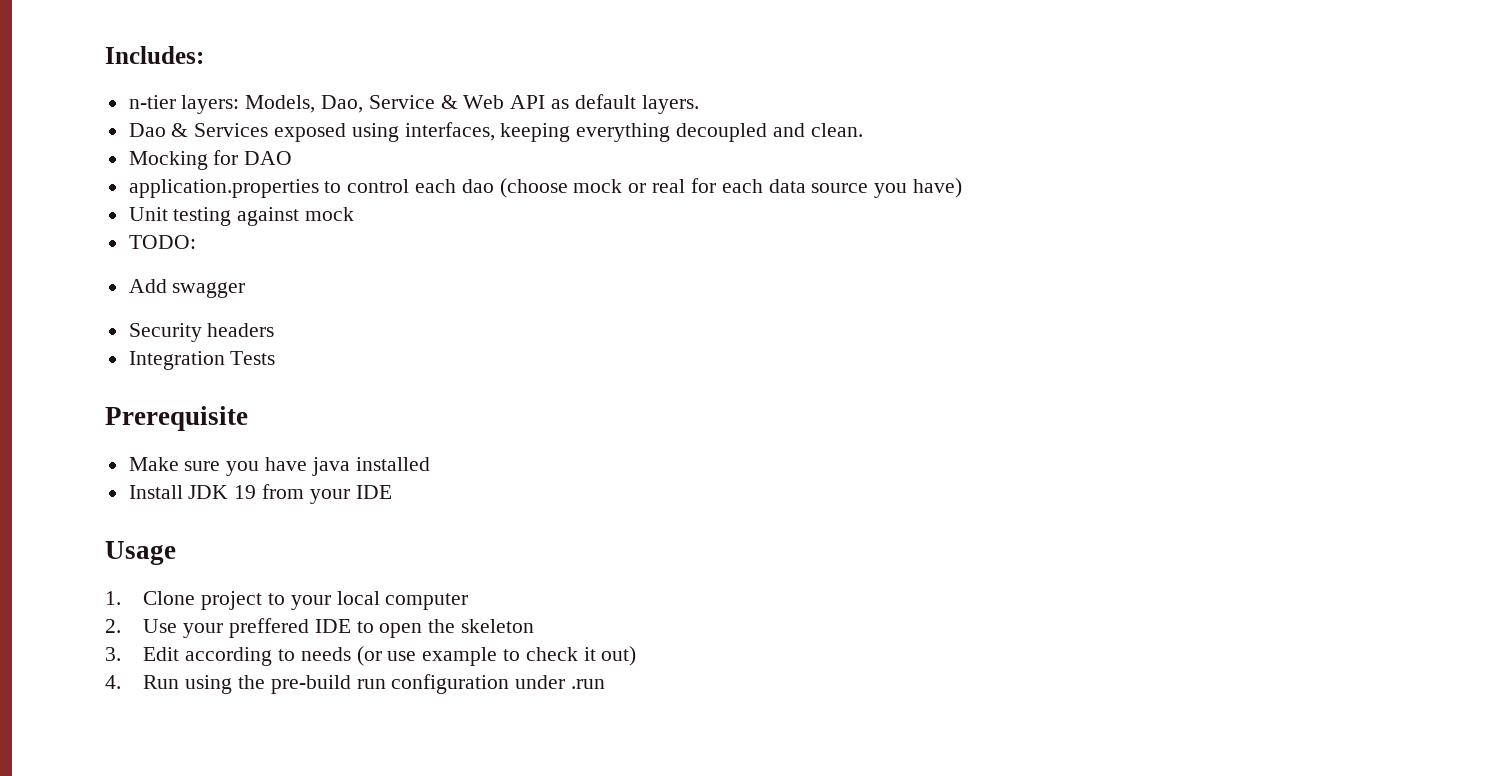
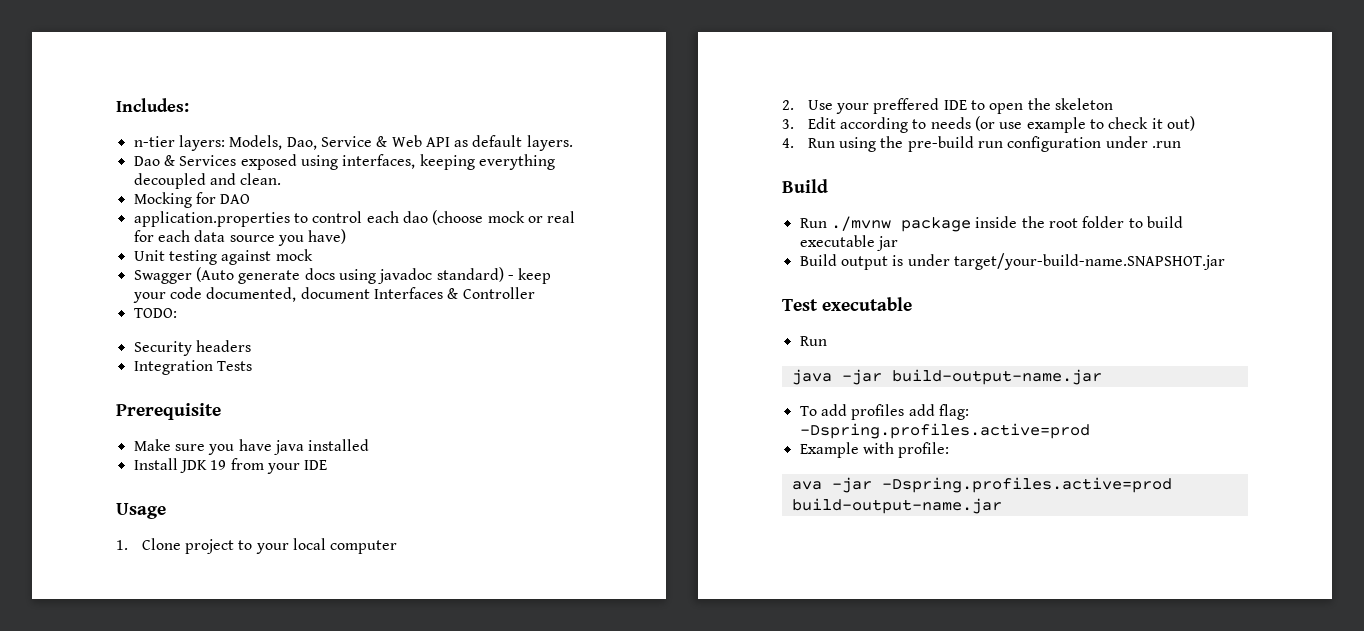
(355, 214) none -> [133,267,552,284] [132,287,535,303] // Swagger (Auto generate docs using javadoc standard) - keep your code documented, document Interfaces & Controller
[128,279,246,298] // Add swagger -> (177, 313) none
(606, 684) none -> [782,179,828,193] [799,216,1183,232] [799,235,898,251] [799,253,1225,270] [782,297,912,311] [799,336,827,346] [791,369,1102,385] [799,404,969,420] [799,423,1090,439] [799,442,950,458] [791,477,1172,493] [791,498,1002,514] // Build // Run ./mvnw package inside the root folder to build executable jar // Build output is under target/your-build-name.SNAPSHOT.jar // Test executable // Run // java -jar build-output-name.jar // To add profiles add flag: -Dspring.profiles.active=prod // Example with profile: // ava -jar -Dspring.profiles.active=prod build-output-name.jar

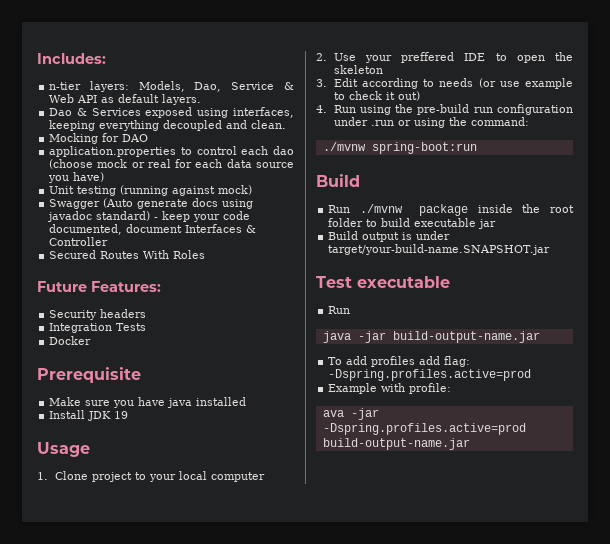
[221,249,313,265] against mock -> [120,185,253,196] (running against mock)
[133,308,177,318] TODO: -> [49,250,206,259] [37,281,161,292] Secured Routes With Roles // Future Features:
(252, 366) none -> [49,336,92,345] // Docker
[230,458,328,474] from your IDE -> (129, 415) none
(1182, 144) none -> [397,117,529,128] [322,142,477,154] or using the command: // ./mvnw spring-boot:run

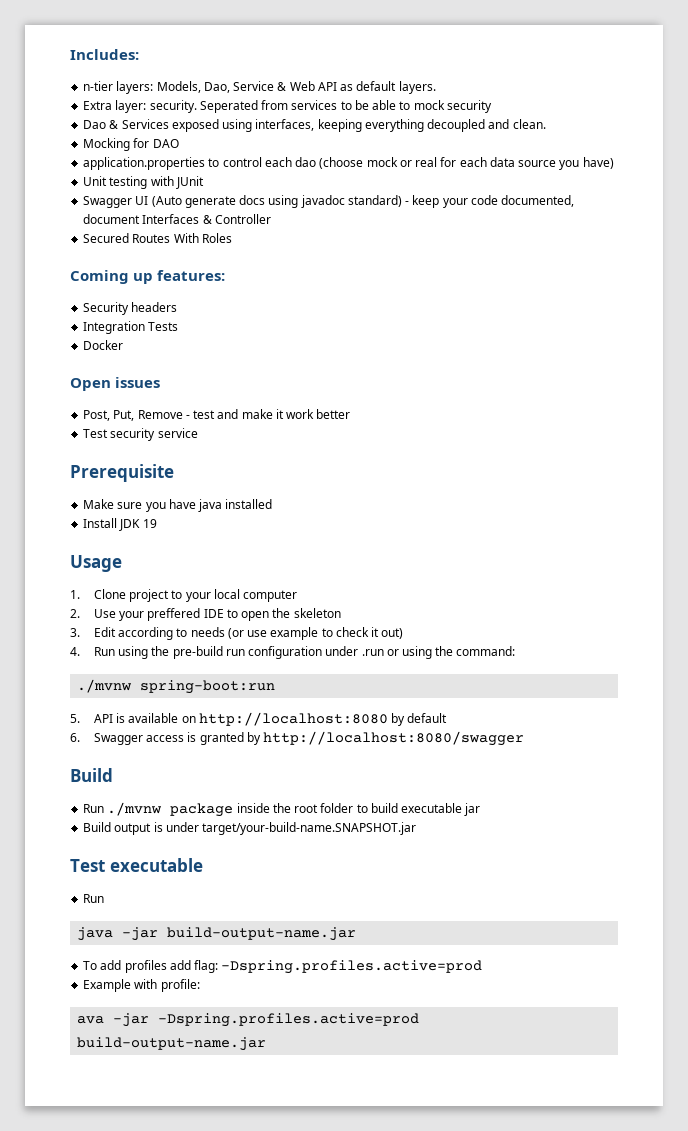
(202, 99) none -> [83,100,492,113] // Extra layer: security. Seperated from services to be able to mock security
[120,185,253,196] [49,199,101,209] (running against mock) // Swagger -> [150,176,204,189] [83,196,149,208] with JUnit // Swagger UI
[37,281,161,292] Future Features: -> [70,270,226,284] Coming up features:
(92, 340) none -> [70,377,161,391] [83,409,351,421] [83,428,198,441] // Open issues // Post, Put, Remove - test and make it work better // Test security service
(477, 148) none -> [70,712,448,726] [70,731,525,746] // 5. API is available on http://localhost:8080 by default // 6. Swagger access is granted by http://localhost:8080/swagger

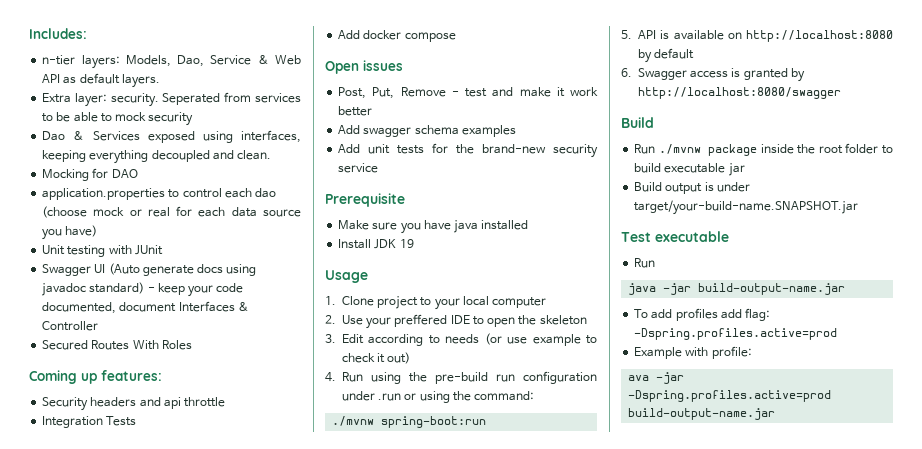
(178, 307) none -> [139,397,226,409] and api throttle
[83,340,124,350] Docker -> [338,30,456,42] Add docker compose
[83,429,109,438] Test -> [338,125,516,137] [338,143,547,154] Add swagger schema examples // Add unit tests for the brand-new

